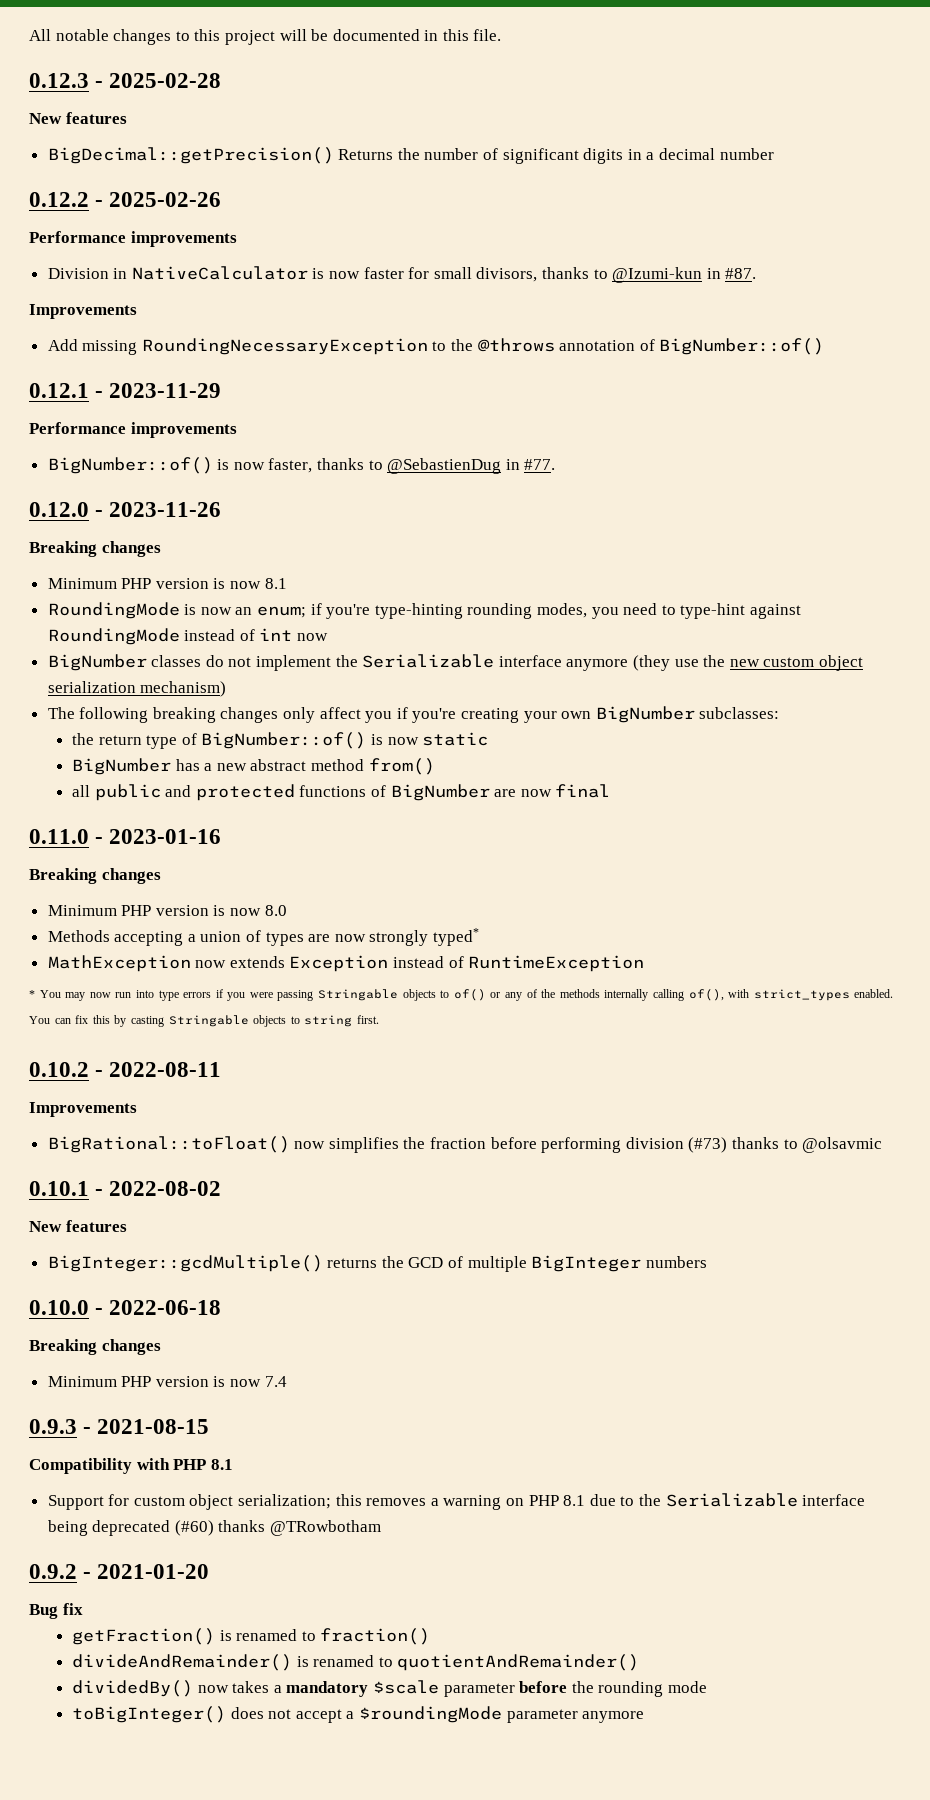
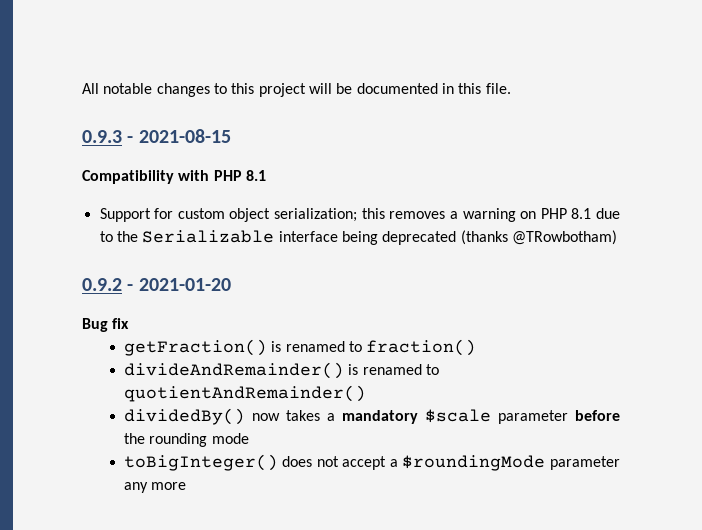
[29,73,222,88] [29,112,127,124] [47,147,774,164] [29,192,222,207] [29,231,237,247] [47,266,757,283] [29,304,137,319] [47,338,825,355] [29,383,222,398] [29,422,237,438] [47,457,556,474] [29,502,222,517] [29,541,161,557] [47,578,287,589] [47,602,801,619] [47,628,329,645] [47,654,863,671] [47,681,227,697] [47,706,780,723] [72,732,489,749] [72,758,435,775] [72,784,611,801] [29,829,222,844] [29,868,161,884] [47,905,287,916] [47,928,480,946] [47,955,645,972] [29,989,894,1001] [29,1015,379,1027] [29,1062,222,1077] [29,1102,137,1117] [47,1136,883,1153] [29,1181,222,1196] [29,1220,127,1232] [47,1255,707,1272] [29,1300,222,1315] [29,1339,161,1355] [47,1376,287,1387] // 0.12.3 - 2025-02-28 // New features // BigDecimal::getPrecision() Returns the number of significant digits in a decimal number // 0.12.2 - 2025-02-26 // Performance improvements // Division in NativeCalculator is now faster for small divisors, thanks to @Izumi-kun in #87. // Improvements // Add missing RoundingNecessaryException to the @throws annotation of BigNumber::of() // 0.12.1 - 2023-11-29 // Performance improvements // BigNumber::of() is now faster, thanks to @SebastienDug in #77. // 0.12.0 - 2023-11-26 // Breaking changes // Minimum PHP version is now 8.1 // RoundingMode is now an enum; if you're type-hinting rounding modes, you need to type-hint against RoundingMode instead of int now // BigNumber classes do not implement the Serializable interface anymore (they use the new custom object serialization mechanism) // The following breaking changes only affect you if you're creating your own BigNumber subclasses: // the return type of BigNumber::of() is now static // BigNumber has a new abstract method from() // all public and protected functions of BigNumber are now final // 0.11.0 - 2023-01-16 // Breaking changes // Minimum PHP version is now 8.0 // Methods accepting a union of types are now strongly typed* // MathException now extends Exception instead of RuntimeException // * You may now run into type errors if you were passing Stringable objects to of() or any of the methods internally calling of(), with strict_types enabled. You can fix this by casting Stringable objects to string first. // 0.10.2 - 2022-08-11 // Improvements // BigRational::toFloat() now simplifies the fraction before performing division (#73) thanks to @olsavmic // 0.10.1 - 2022-08-02 // New features // BigInteger::gcdMultiple() returns the GCD of multiple BigInteger numbers // 0.10.0 - 2022-06-18 // Breaking changes // Minimum PHP version is now 7.4 -> (511, 88) none
[174,1520,382,1536] (#60) thanks @TRowbotham -> [460,230,617,245] (thanks @TRowbotham)
[582,1711,645,1723] anymore -> [123,482,187,493] any more

